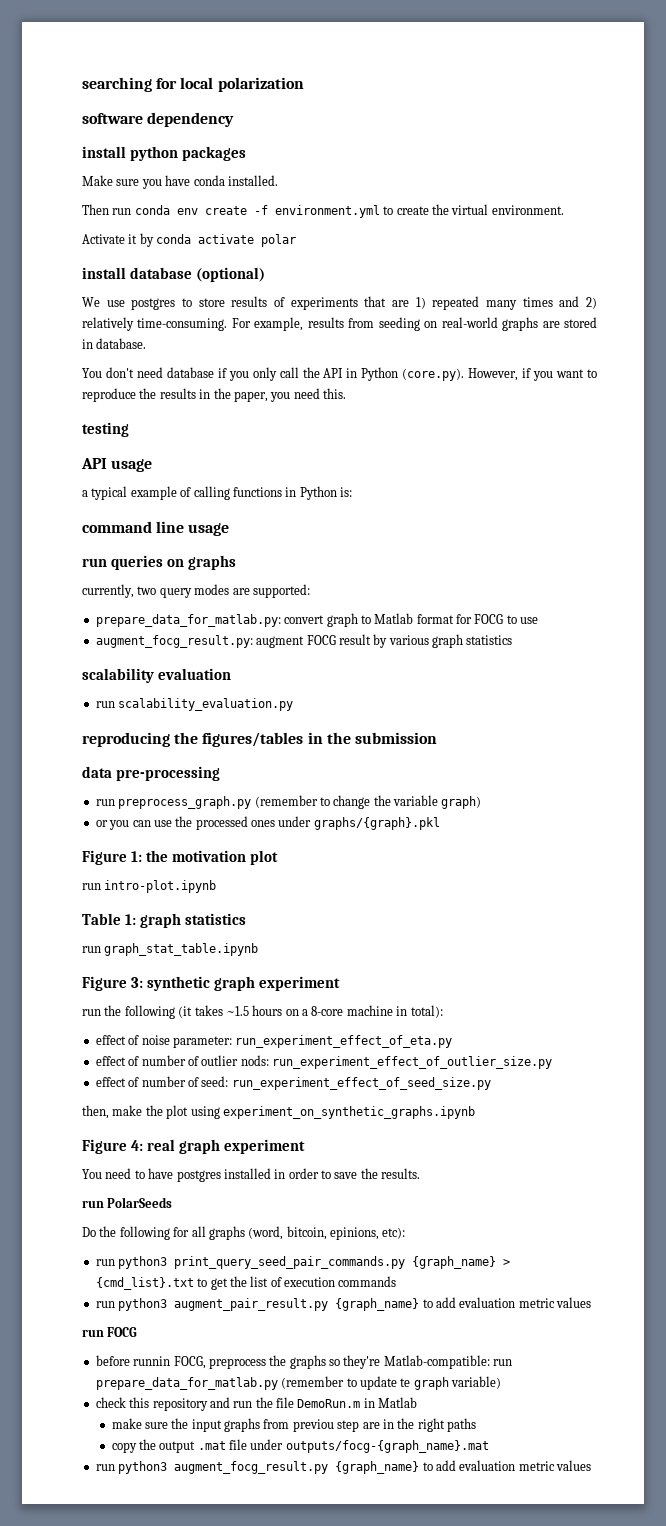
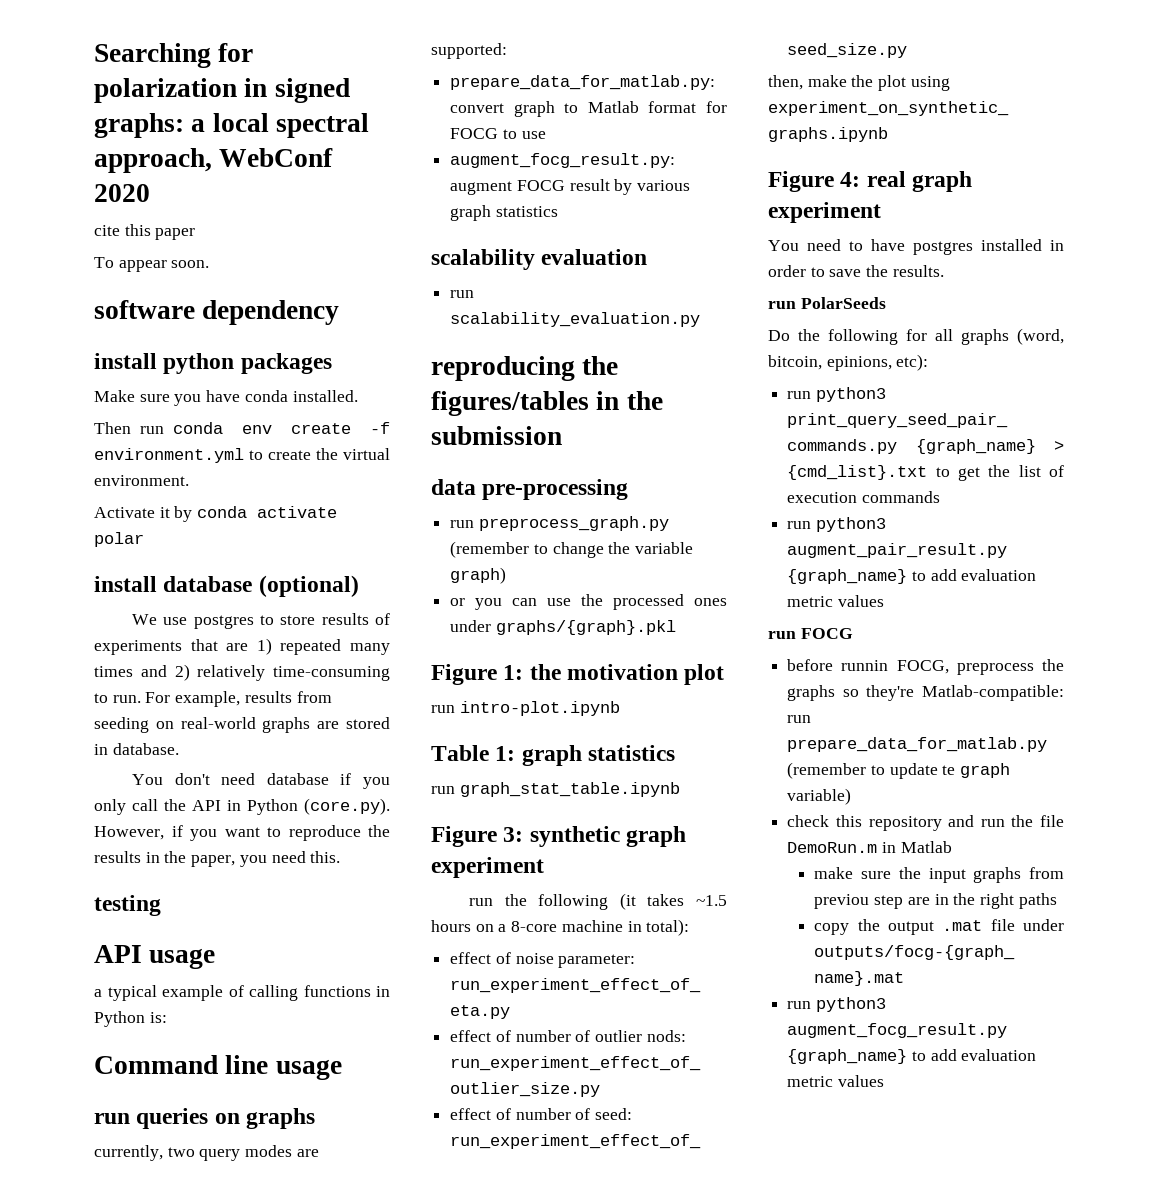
[82,77,304,92] searching for local polarization -> [94,43,254,68] [94,78,350,103] [94,113,370,138] [94,148,334,173] [94,184,150,202] [94,224,196,240] [94,257,210,272] Searching for polarization in signed graphs: a local spectral approach, WebConf 2020 // cite this paper // To appear soon.
[137,318,228,331] time-consuming. -> [273,666,390,681] [94,693,141,703] time-consuming to run.
[82,521,152,533] command -> [94,1055,218,1074] Command

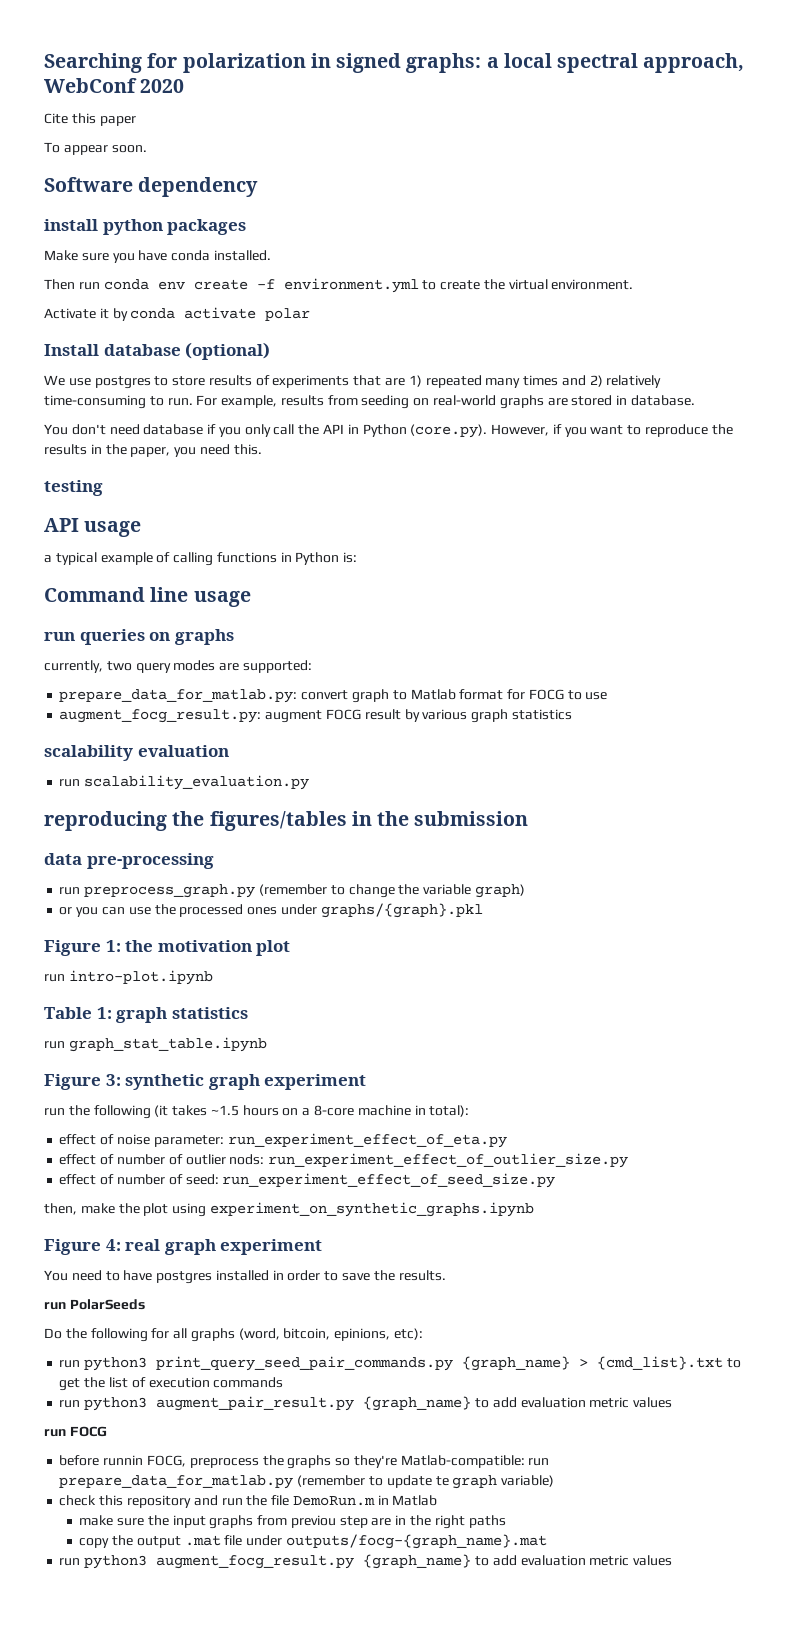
[94,225,120,236] cite -> [44,113,68,124] Cite
[94,300,195,319] software -> [44,177,133,192] Software
[94,576,157,592] install -> [44,344,99,356] Install

